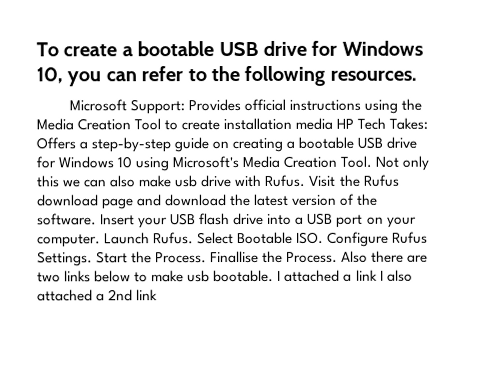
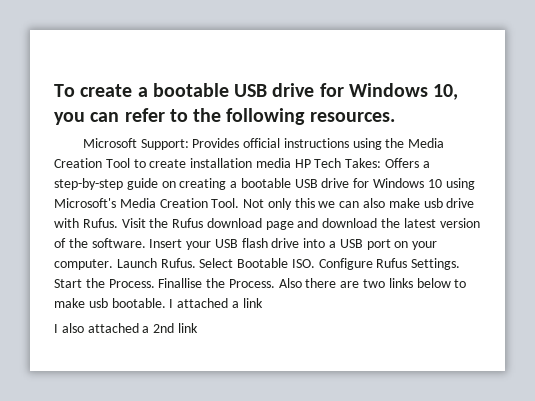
(378, 275) none -> (263, 303) //

